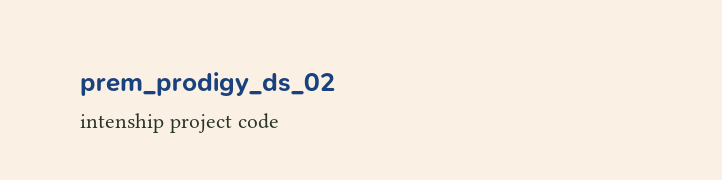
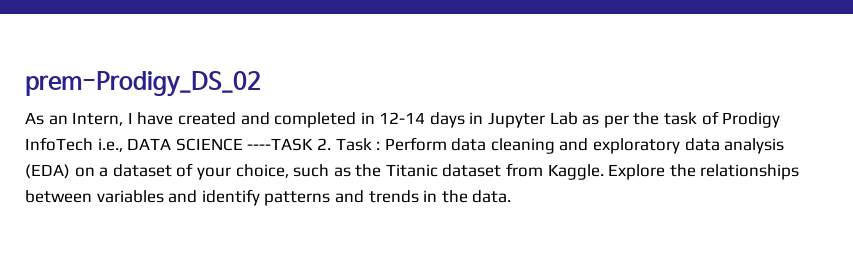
[80,72,335,96] [80,113,279,133] prem_prodigy_ds_02 // intenship project code -> [25,71,261,97] [25,111,781,128] [25,137,785,154] [25,163,800,180] [25,189,512,206] prem-Prodigy_DS_02 // As an Intern, I have created and completed in 12-14 days in Jupyter Lab as per the task of Prodigy InfoTech i.e., DATA SCIENCE ----TASK 2. Task : Perform data cleaning and exploratory data analysis (EDA) on a dataset of your choice, such as the Titanic dataset from Kaggle. Explore the relationships between variables and identify patterns and trends in the data.

